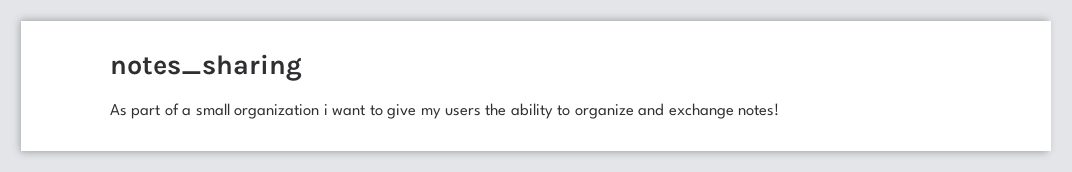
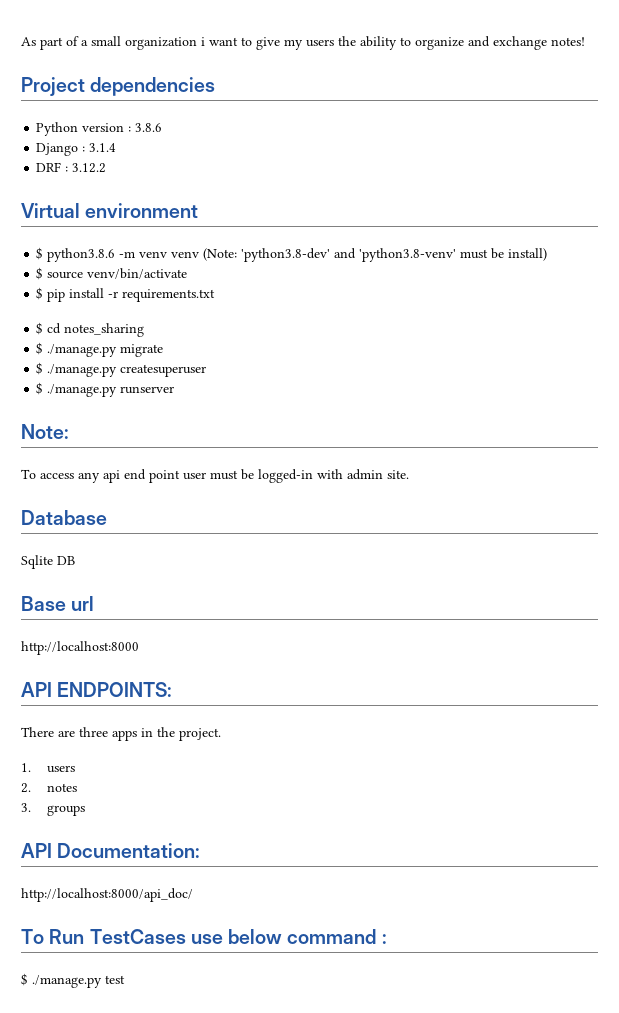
[110,54,302,81] notes_sharing // -> (21, 41) none
(780, 109) none -> [21,77,216,96] [36,122,163,136] [36,143,117,156] [36,162,107,173] [21,203,199,218] [36,247,548,262] [36,267,188,280] [36,287,216,302] [36,322,145,337] [36,342,164,357] [36,362,207,377] [36,382,175,397] [21,424,69,439] [21,469,409,483] [21,510,107,525] [21,555,75,569] [21,596,95,611] [21,641,139,655] [21,682,173,697] [21,727,221,741] [21,763,75,773] [21,783,77,793] [21,803,85,816] [21,843,201,858] [21,888,193,902] [21,929,387,944] [21,973,125,988] // Project dependencies // Python version : 3.8.6 // Django : 3.1.4 // DRF : 3.12.2 // Virtual environment // $ python3.8.6 -m venv venv (Note: 'python3.8-dev' and 'python3.8-venv' must be install) // $ source venv/bin/activate // $ pip install -r requirements.txt // $ cd notes_sharing // $ ./manage.py migrate // $ ./manage.py createsuperuser // $ ./manage.py runserver // Note: // To access any api end point user must be logged-in with admin site. // Database // Sqlite DB // Base url // http://localhost:8000 // API ENDPOINTS: // There are three apps in the project. // 1. users // 2. notes // 3. groups // API Documentation: // http://localhost:8000/api_doc/ // To Run TestCases use below command : // $ ./manage.py test

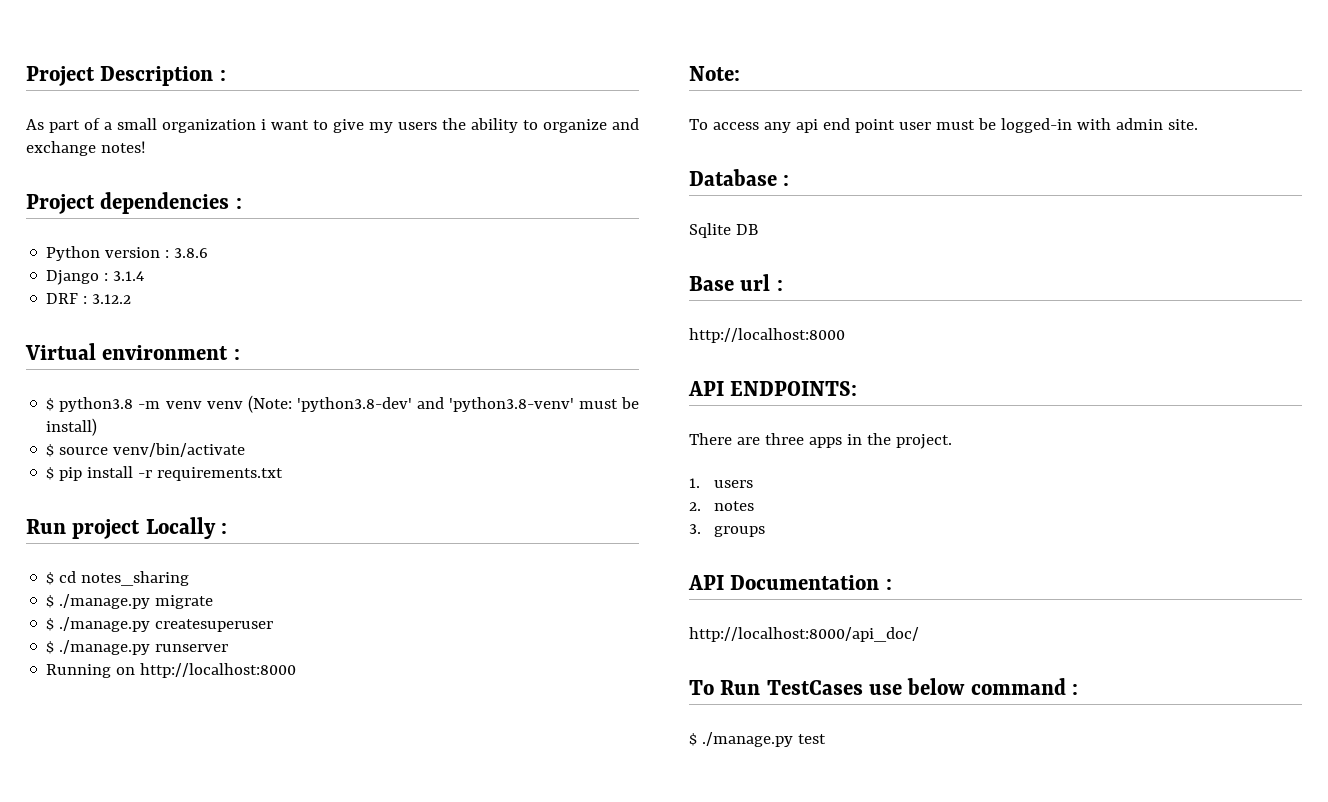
(21, 41) none -> [26,66,226,86] Project Description : //
(216, 86) none -> [235,198,242,209] :
[36,247,116,262] // $ python3.8.6 -> [233,349,240,360] [46,397,134,412] : // $ python3.8
(216, 295) none -> [26,517,228,539] // Run project Locally :
(175, 390) none -> [46,663,297,678] // Running on http://localhost:8000
(107, 517) none -> [783,175,790,186] :
(95, 603) none -> [776,280,783,291] :
[57,843,201,858] Documentation: -> [730,575,892,590] Documentation :

